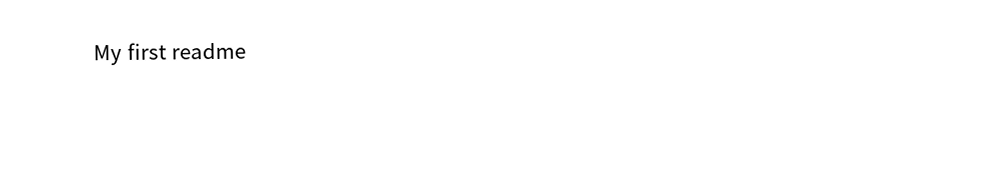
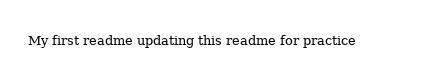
(247, 51) none -> [137,35,356,48] updating this readme for practice

